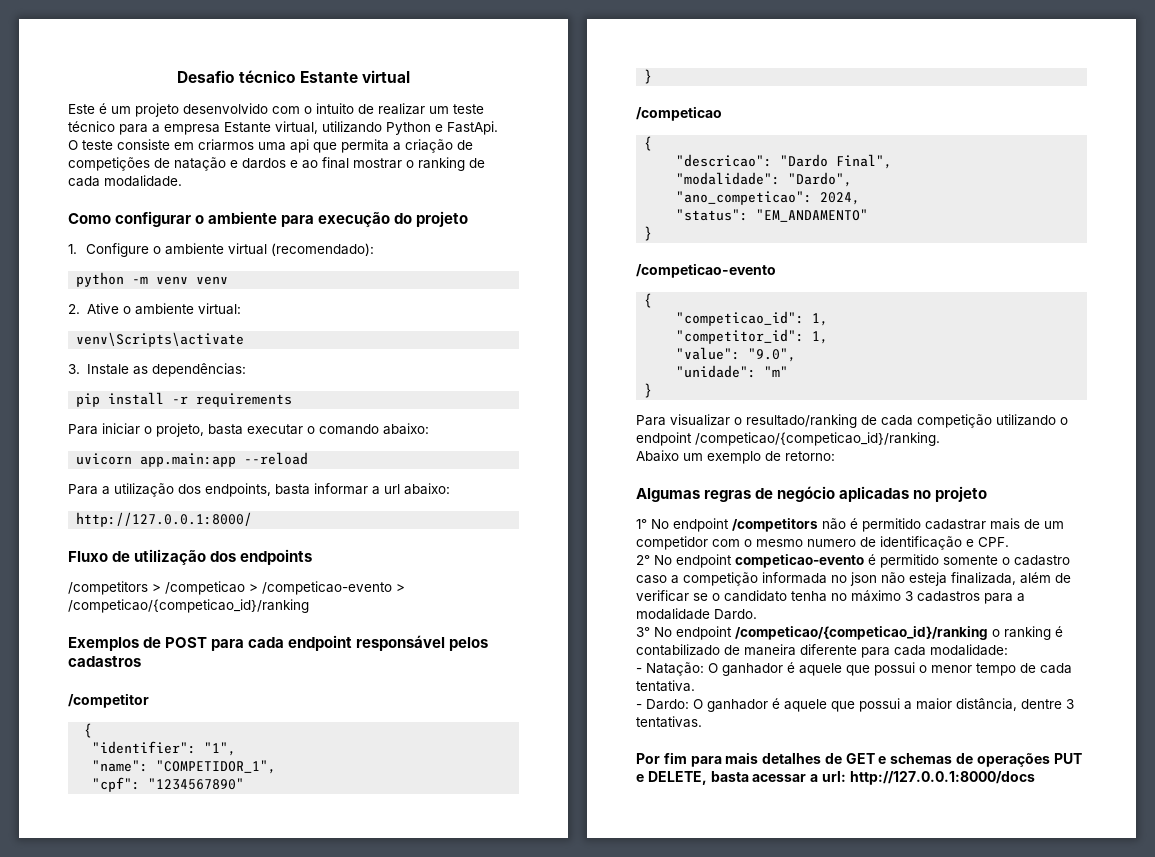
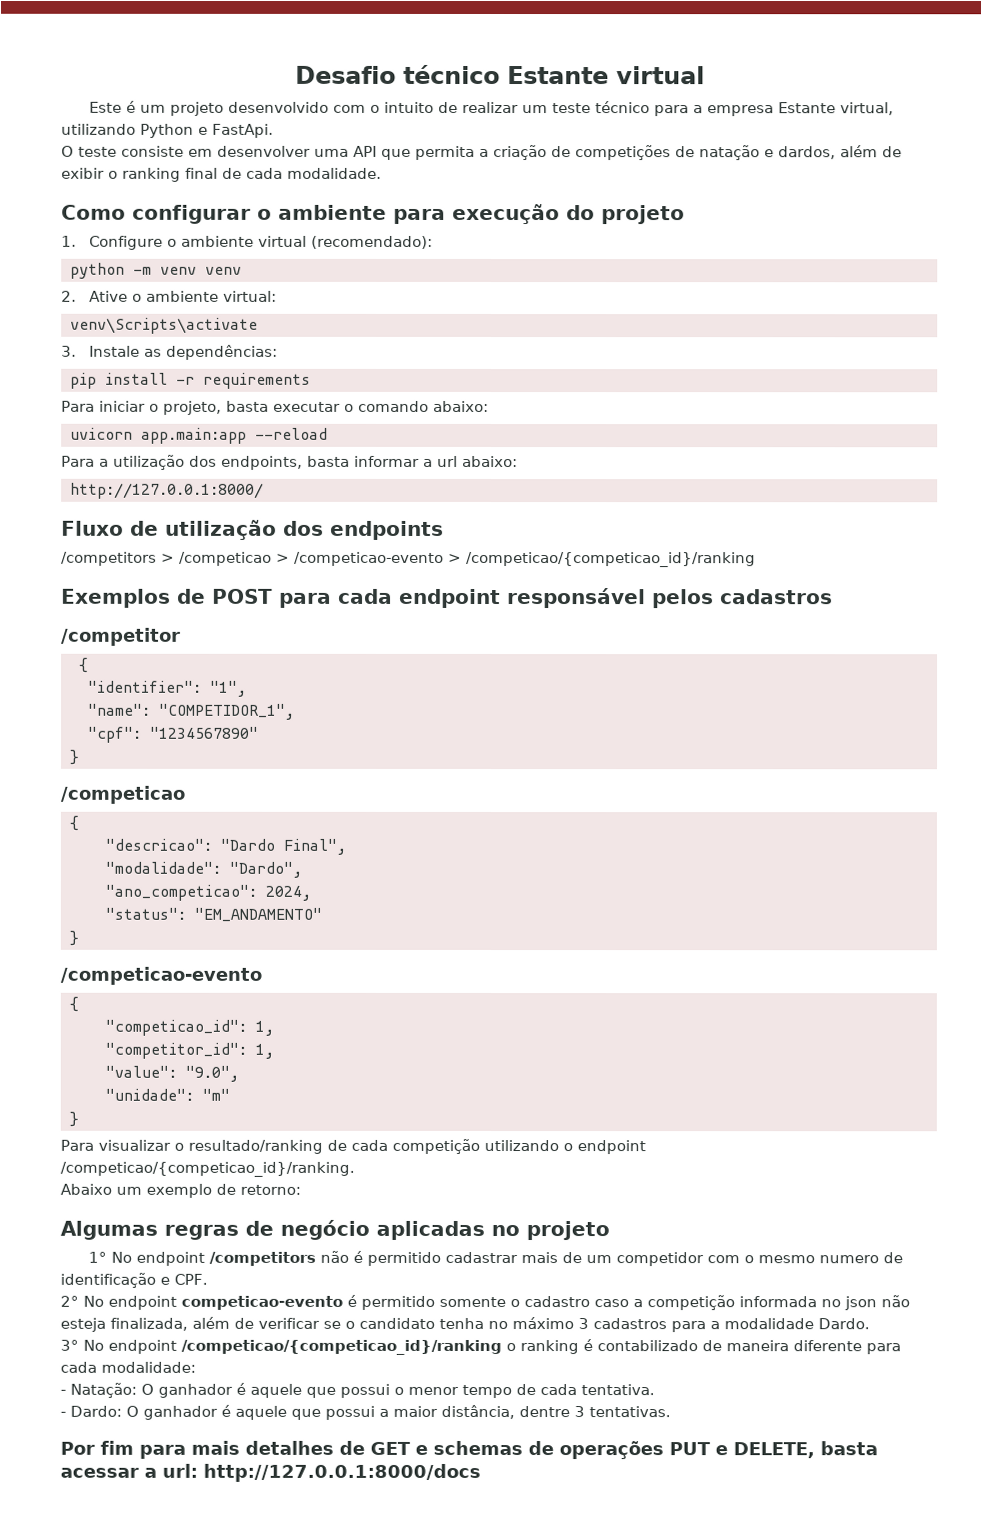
[198,139,309,153] criarmos uma api -> [217,145,377,157] desenvolver uma API
[242,157,465,171] dardos e ao final mostrar o ranking -> [778,145,902,160] [61,167,218,182] dardos, além de exibir o ranking final

